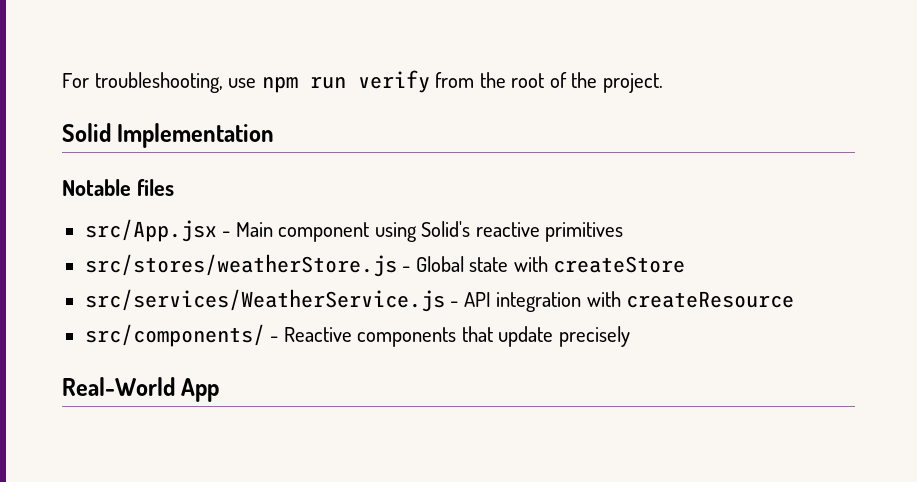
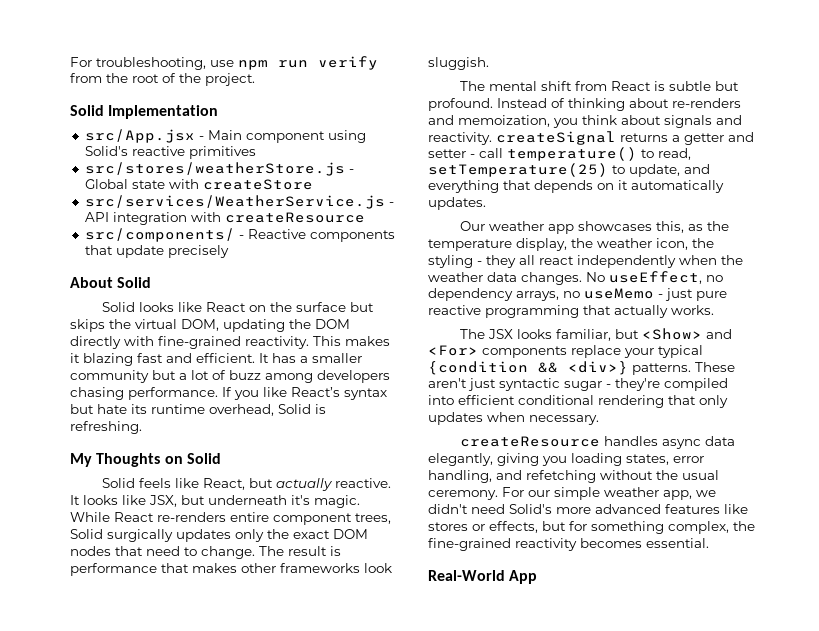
[62,179,174,196] // Notable files -> (219, 112) none
(630, 336) none -> [70,277,152,288] [101,302,374,312] [70,319,350,332] [70,336,390,349] [70,353,362,366] [70,370,390,383] [70,387,387,400] [70,404,326,416] [70,421,142,434] [70,453,221,467] [101,478,391,491] [70,495,360,508] [70,512,391,525] [70,529,368,542] [70,546,341,559] [70,563,392,576] [428,57,489,70] [459,81,739,91] [428,98,741,111] [428,115,742,128] [428,131,754,145] [428,147,691,161] [428,163,710,177] [428,180,724,193] [428,197,486,210] [459,221,729,234] [428,238,714,251] [428,255,743,268] [428,271,723,285] [428,288,727,301] [428,305,714,318] [459,328,732,341] [428,345,703,358] [428,361,735,375] [428,378,728,391] [428,395,728,408] [428,412,599,425] [459,436,735,449] [428,453,704,466] [428,470,719,483] [428,487,716,500] [428,504,748,514] [428,521,755,534] [428,538,709,551] // About Solid // Solid looks like React on the surface but skips the virtual DOM, updating the DOM directly with fine-grained reactivity. This makes it blazing fast and efficient. It has a smaller community but a lot of buzz among developers chasing performance. If you like React’s syntax but hate its runtime overhead, Solid is refreshing. // My Thoughts on Solid // Solid feels like React, but actually reactive. It looks like JSX, but underneath it's magic. While React re-renders entire component trees, Solid surgically updates only the exact DOM nodes that need to change. The result is performance that makes other frameworks look sluggish. // The mental shift from React is subtle but profound. Instead of thinking about re-renders and memoization, you think about signals and reactivity. createSignal returns a getter and setter - call temperature() to read, setTemperature(25) to update, and everything that depends on it automatically updates. // Our weather app showcases this, as the temperature display, the weather icon, the styling - they all react independently when the weather data changes. No useEffect, no dependency arrays, no useMemo - just pure reactive programming that actually works. // The JSX looks familiar, but <Show> and <For> components replace your typical {condition && <div>} patterns. These aren't just syntactic sugar - they're compiled into efficient conditional rendering that only updates when necessary. // createResource handles async data elegantly, giving you loading states, error handling, and refetching without the usual ceremony. For our simple weather app, we didn't need Solid's more advanced features like stores or effects, but for something complex, the fine-grained reactivity becomes essential.

